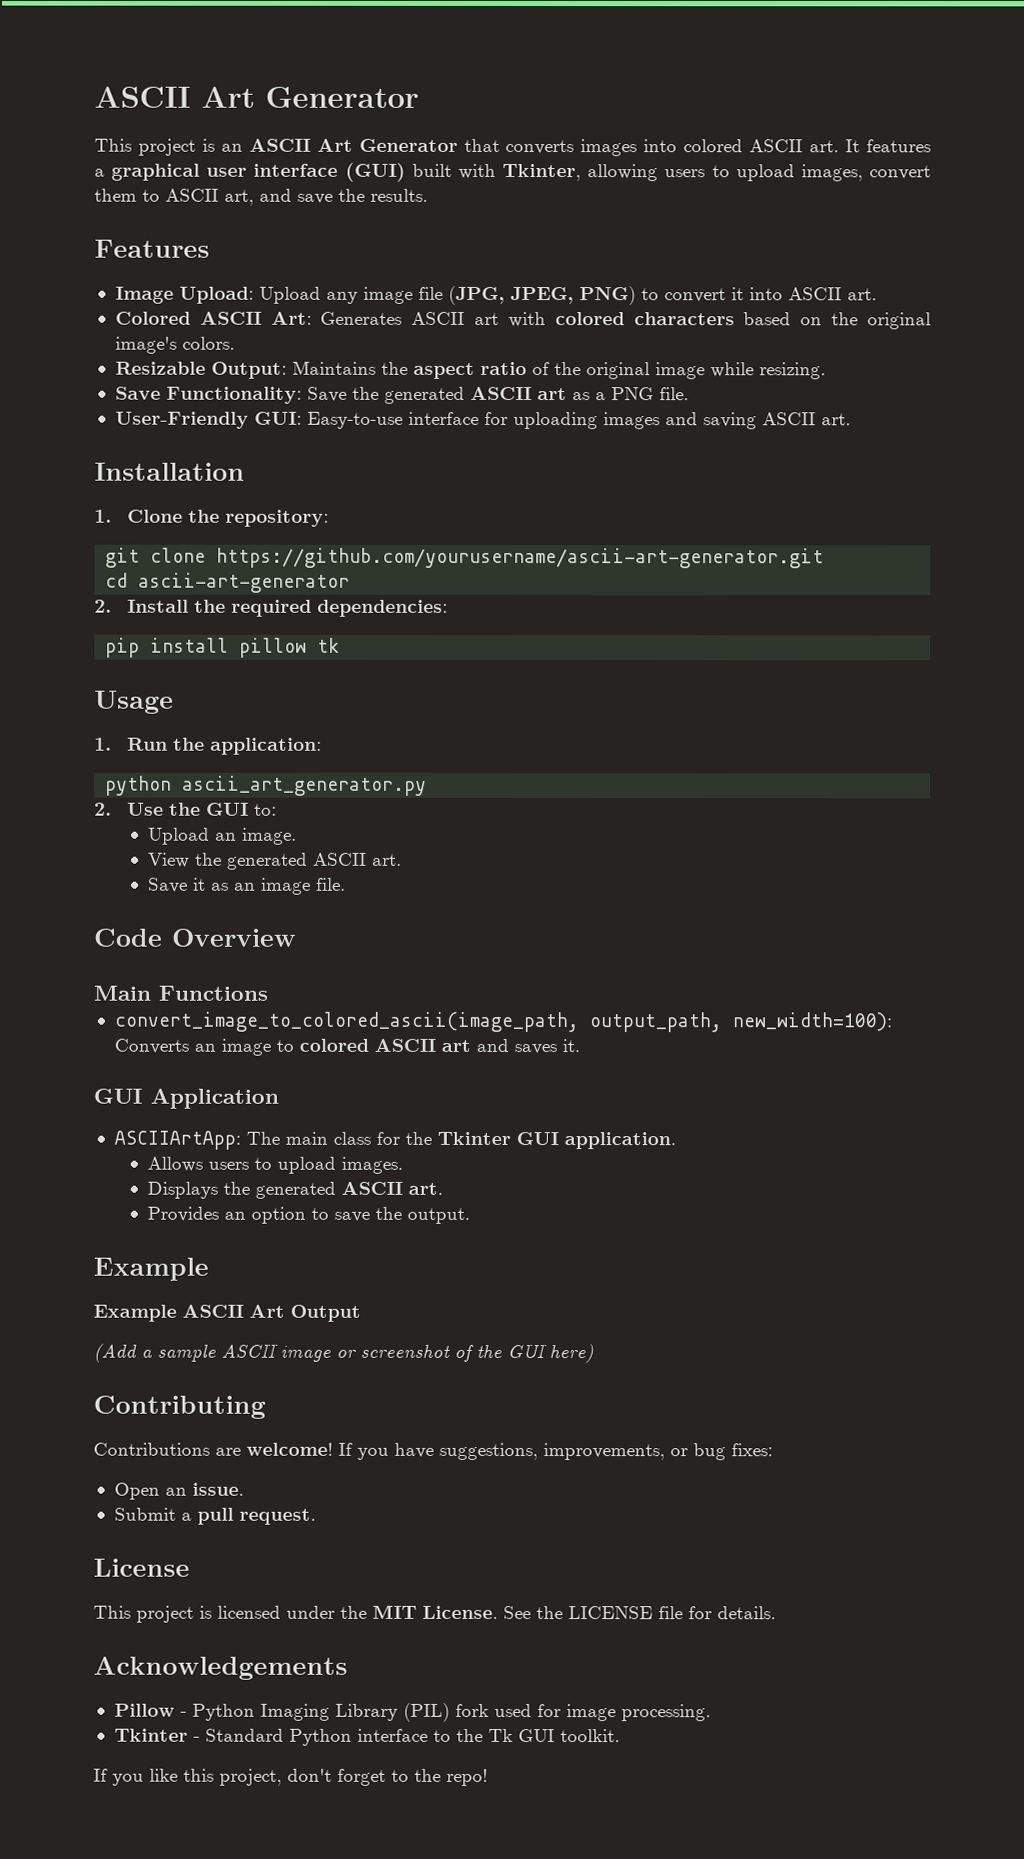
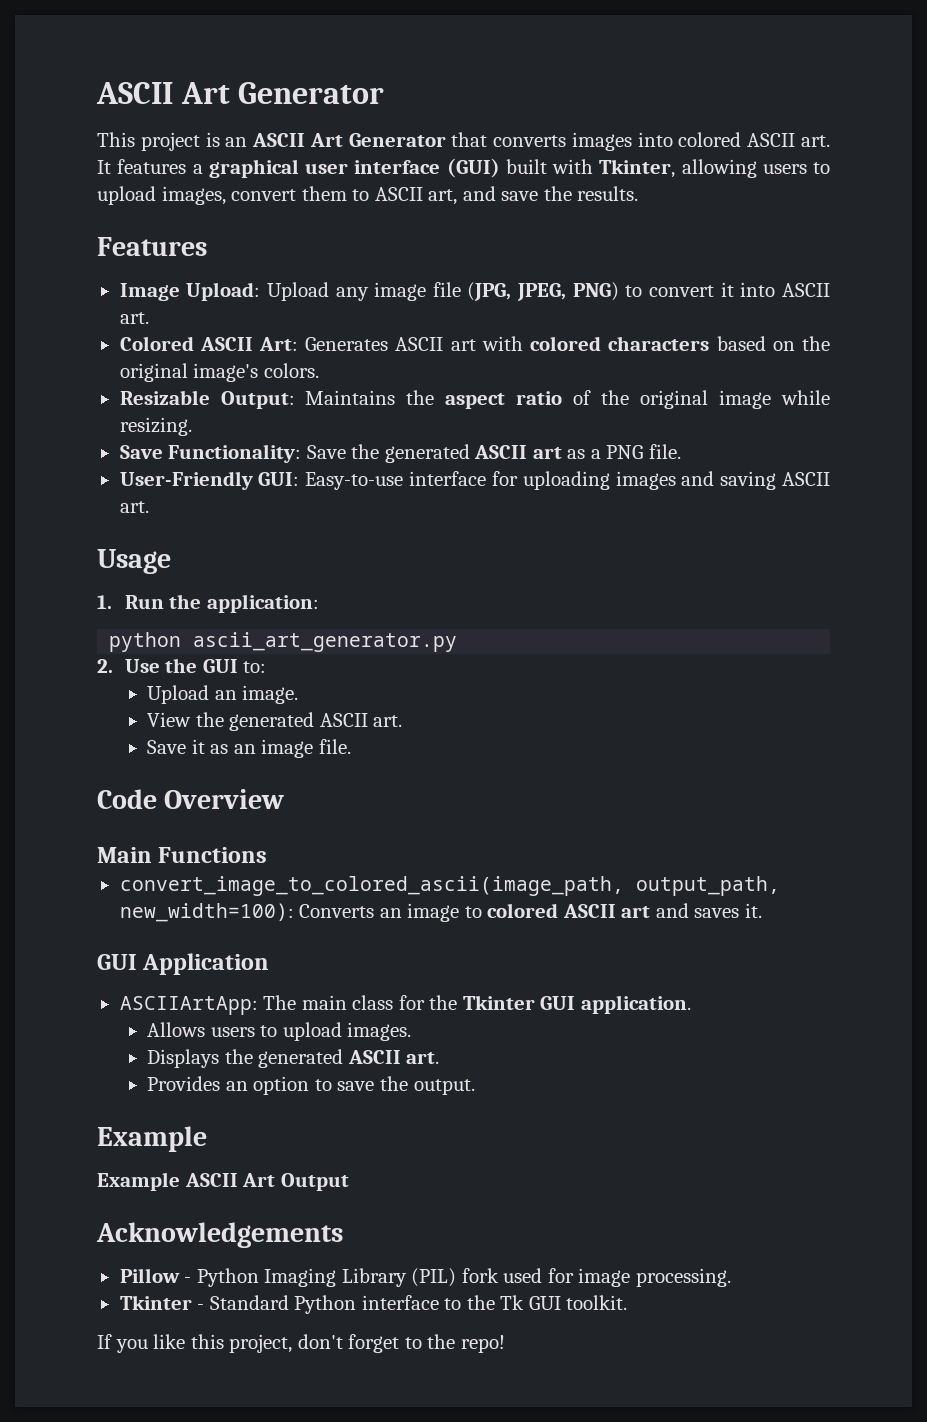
[94,462,245,481] [94,509,330,527] [105,547,825,569] [105,572,351,593] [94,599,449,617] [105,637,341,658] // Installation // 1. Clone the repository: // git clone https://github.com/yourusername/ascii-art-generator.git // cd ascii-art-generator // 2. Install the required dependencies: // pip install pillow tk -> (149, 507) none
[93,1343,594,1364] [93,1395,266,1419] [93,1442,773,1461] [113,1482,244,1500] [113,1507,316,1525] [93,1558,190,1577] [93,1604,776,1623] // (Add a sample ASCII image or screenshot of the GUI here) // Contributing // Contributions are welcome! If you have suggestions, improvements, or bug fixes: // Open an issue. // Submit a pull request. // License // This project is licensed under the MIT License. See the LICENSE file for details. -> (349, 1182) none

